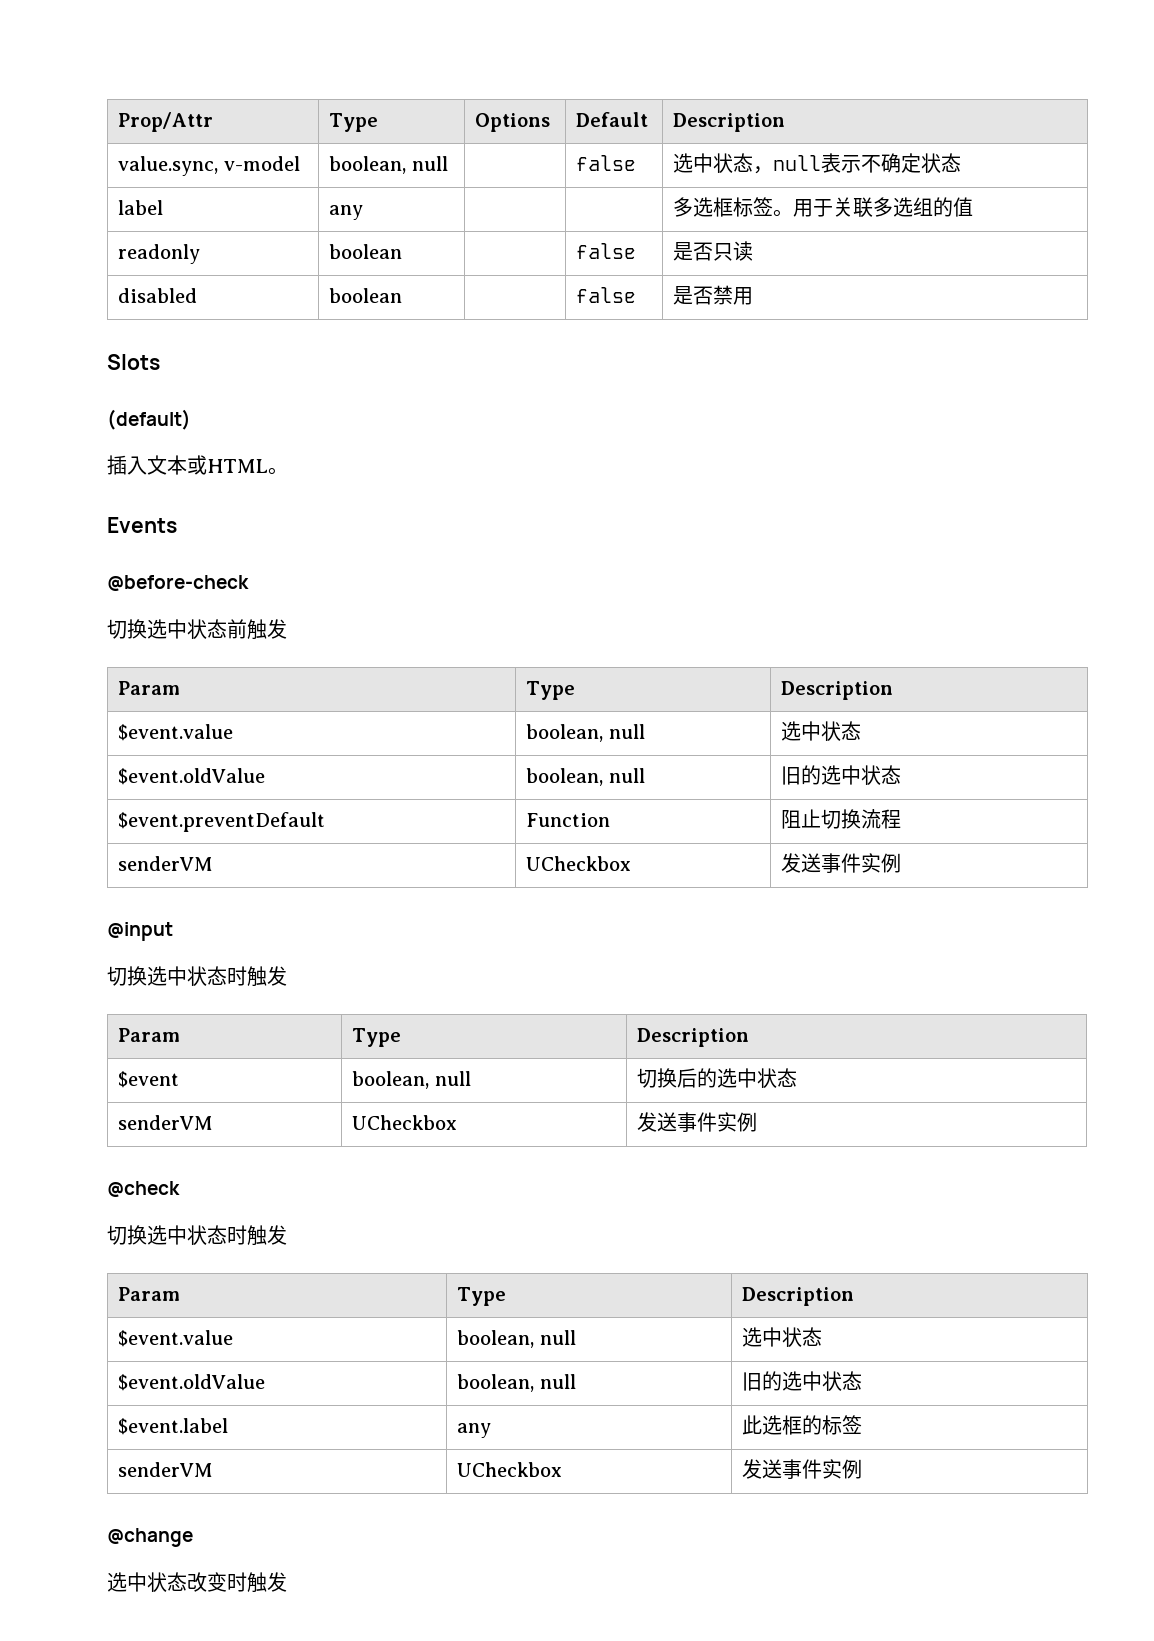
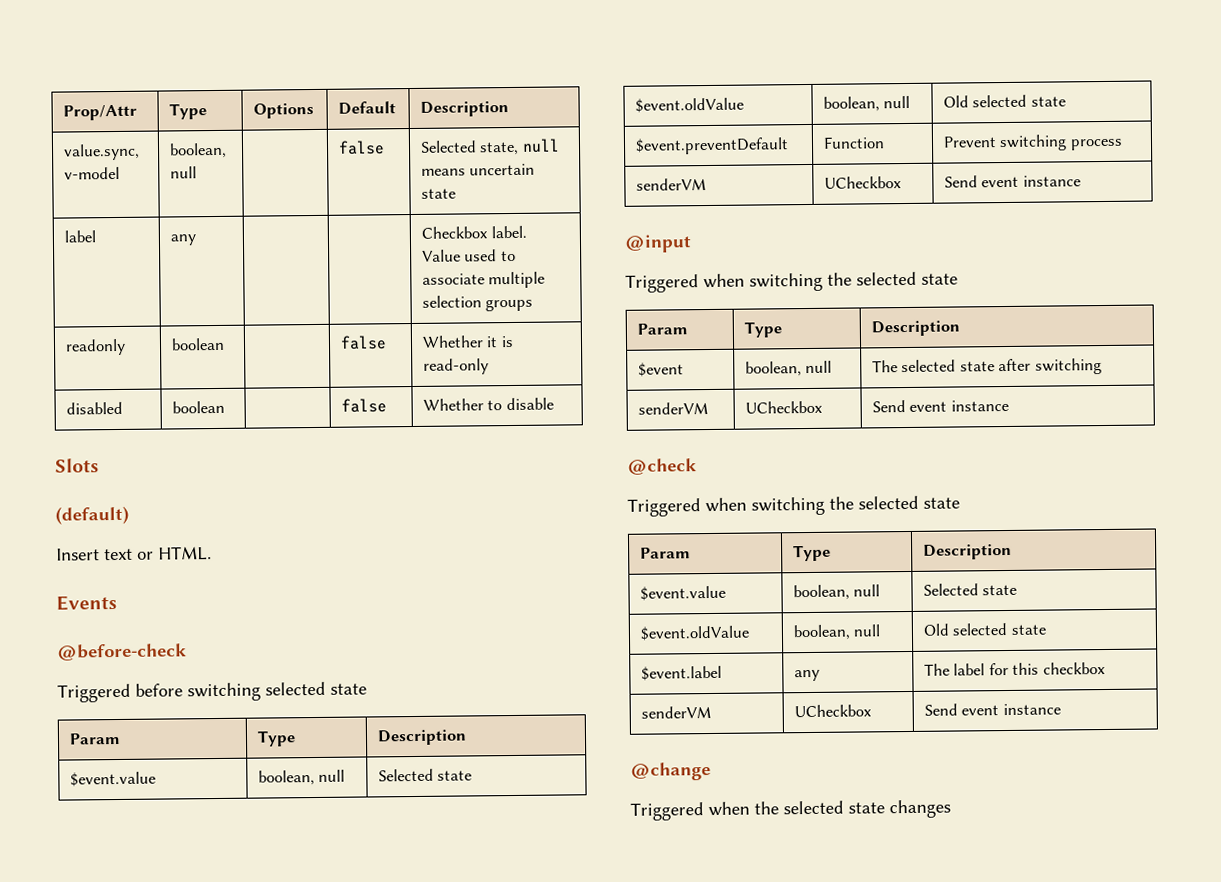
[673,153,962,174] [118,200,164,215] [329,205,364,220] [673,197,974,218] 选中状态，null表示不确定状态 // label | any | | | 多选框标签。用于关联多选组的值 -> [419,138,560,156] [420,163,536,176] [420,188,456,199] [63,230,96,243] [169,234,196,246] [420,225,528,239] [421,249,516,262] [421,271,546,289] [421,295,534,312] Selected state, null means uncertain state // label | any | | | Checkbox label. Value used to associate multiple selection groups
[673,241,754,261] 是否只读 -> [421,335,514,348] [422,358,489,375] Whether it is read-only
[673,285,754,305] 是否禁用 -> [422,397,554,411] Whether to disable
[107,455,288,475] [107,517,177,533] [107,575,249,591] [107,619,287,640] [118,681,181,695] [526,681,576,700] [781,681,894,700] [118,724,234,741] [526,724,645,742] [781,721,862,741] [118,768,266,785] [526,768,645,786] [781,765,902,785] 插入文本或HTML。 // Events // @before-check // 切换选中状态前触发 // Param | Type | Description // $event.value | boolean, null | 选中状态 // $event.oldValue | boolean, null | 旧的选中状态 -> [56,546,212,561] [56,595,117,611] [57,643,187,661] [57,681,367,703] [68,732,121,745] [256,730,296,747] [376,729,467,746] [69,771,156,787] [257,769,346,786] [377,768,473,782] [634,97,744,113] [822,95,911,112] [942,94,1066,108] Insert text or HTML. // Events // @before-check // Triggered before switching selected state // Param | Type | Description // $event.value | boolean, null | Selected state // $event.oldValue | boolean, null | Old selected state
[781,809,902,829] [118,856,214,871] [526,856,632,871] [781,853,902,873] [107,922,173,941] [107,966,287,987] 阻止切换流程 // senderVM | UCheckbox | 发送事件实例 // @input // 切换选中状态时触发 -> [942,134,1123,152] [635,178,707,191] [823,176,902,189] [943,175,1081,188] [624,234,692,253] [625,271,958,293] Prevent switching process // senderVM | UCheckbox | Send event instance // @input // Triggered when switching the selected state
[637,1068,798,1088] [118,1115,214,1130] [352,1115,458,1130] [637,1112,758,1132] [107,1181,180,1197] [107,1225,287,1246] [118,1287,181,1301] [457,1287,507,1306] [742,1287,855,1306] [118,1330,234,1347] [457,1330,576,1348] [742,1327,823,1347] [118,1374,266,1391] [457,1374,576,1392] [742,1371,863,1391] 切换后的选中状态 // senderVM | UCheckbox | 发送事件实例 // @check // 切换选中状态时触发 // Param | Type | Description // $event.value | boolean, null | 选中状态 // $event.oldValue | boolean, null | 旧的选中状态 -> [871,358,1102,375] [637,402,709,415] [744,400,823,414] [871,399,1009,413] [627,458,697,475] [627,495,960,517] [639,547,691,559] [792,544,831,562] [922,543,1012,560] [639,585,726,601] [792,584,881,601] [922,583,1018,596] [639,625,750,641] [792,624,881,641] [922,622,1046,636] The selected state after switching // senderVM | UCheckbox | Send event instance // @check // Triggered when switching the selected state // Param | Type | Description // $event.value | boolean, null | Selected state // $event.oldValue | boolean, null | Old selected state
[742,1415,863,1435] [118,1462,214,1477] [457,1462,563,1477] [742,1459,863,1479] [107,1528,193,1547] [107,1572,287,1593] 此选框的标签 // senderVM | UCheckbox | 发送事件实例 // @change // 选中状态改变时触发 -> [923,662,1106,676] [640,705,712,719] [793,704,872,718] [923,703,1061,716] [630,762,711,781] [630,799,951,821] The label for this checkbox // senderVM | UCheckbox | Send event instance // @change // Triggered when the selected state changes

